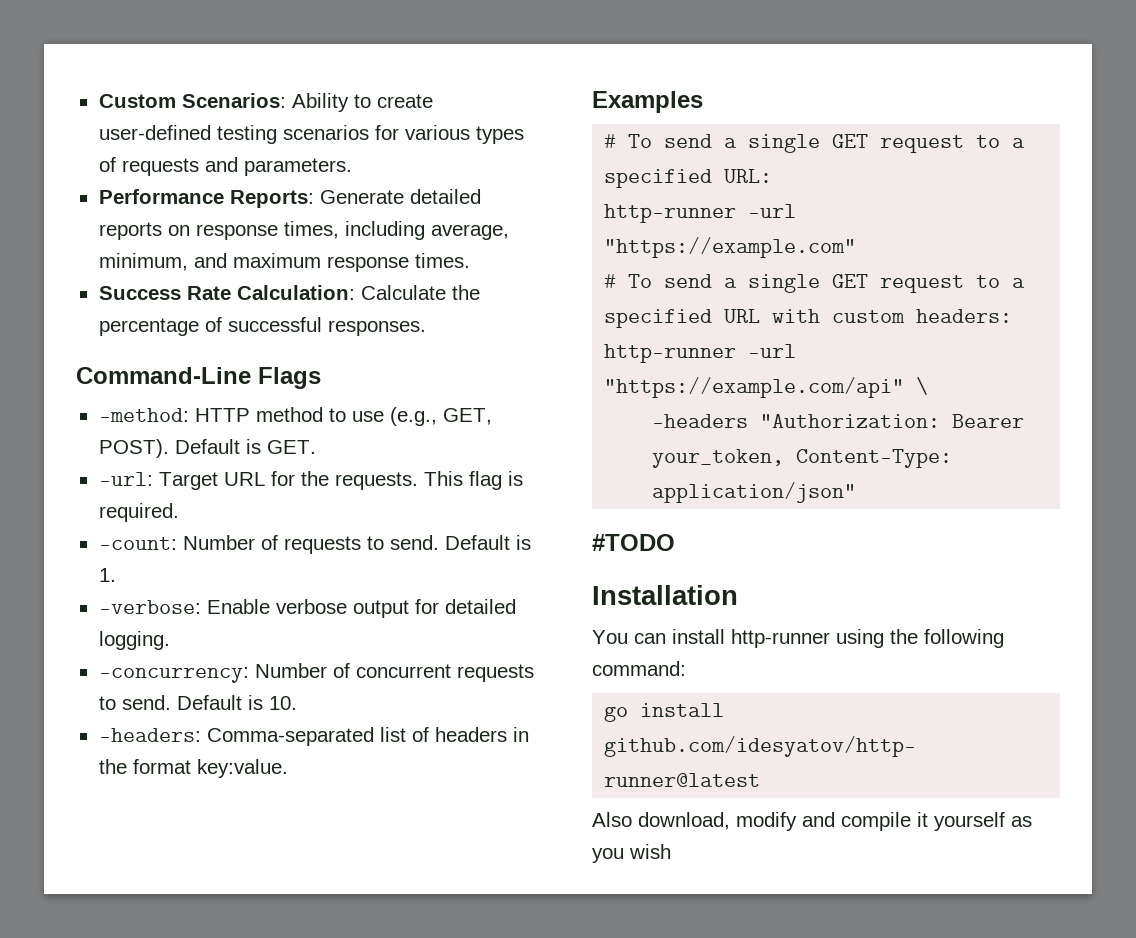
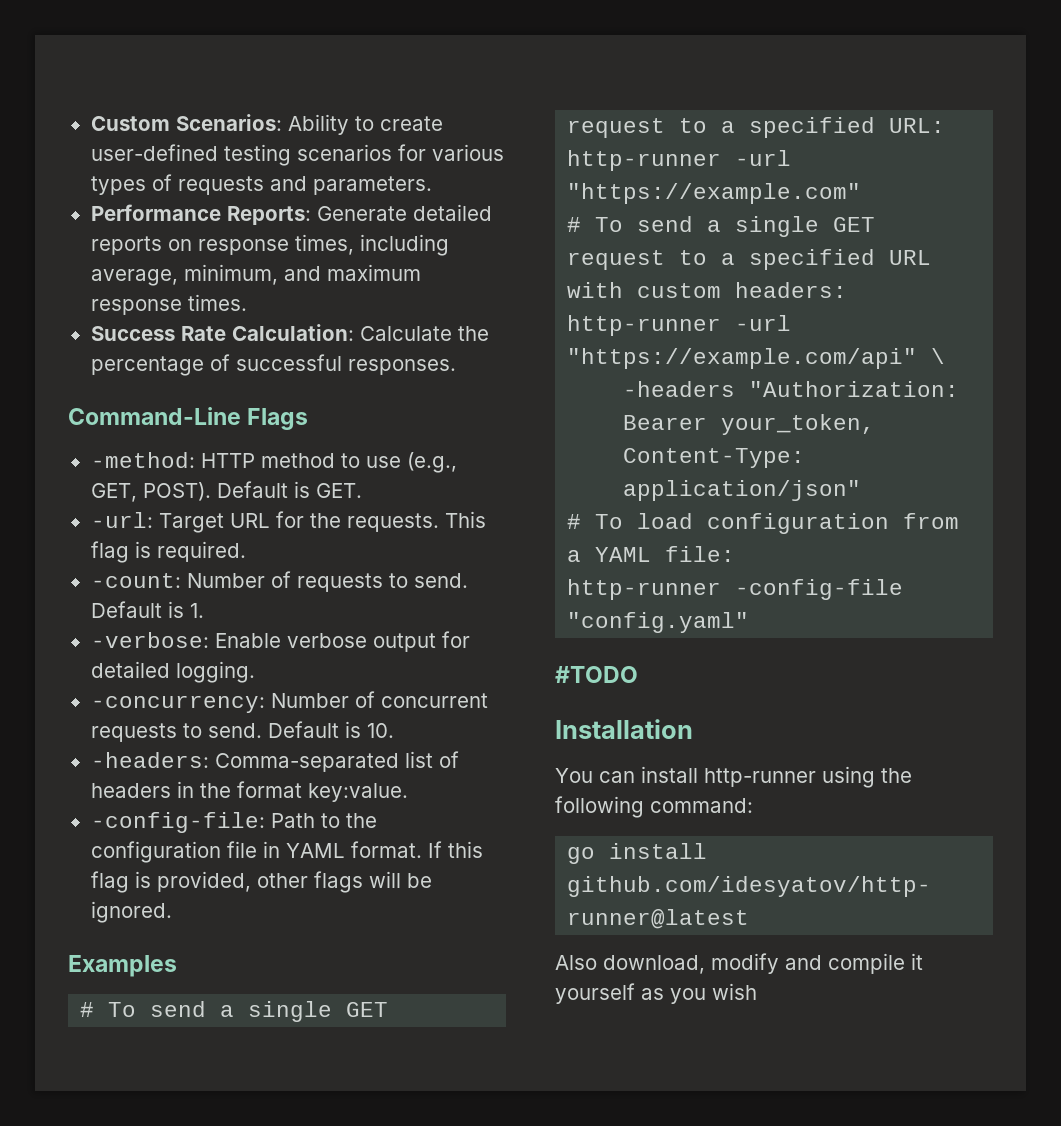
(288, 768) none -> [90,812,377,833] [90,841,483,863] [90,871,432,893] [90,901,172,923] // -config-file: Path to the configuration file in YAML format. If this flag is provided, other flags will be ignored.
(857, 492) none -> [567,513,960,534] [567,546,736,562] [567,579,904,600] [567,612,750,633] // # To load configuration from a YAML file: // http-runner -config-file "config.yaml"

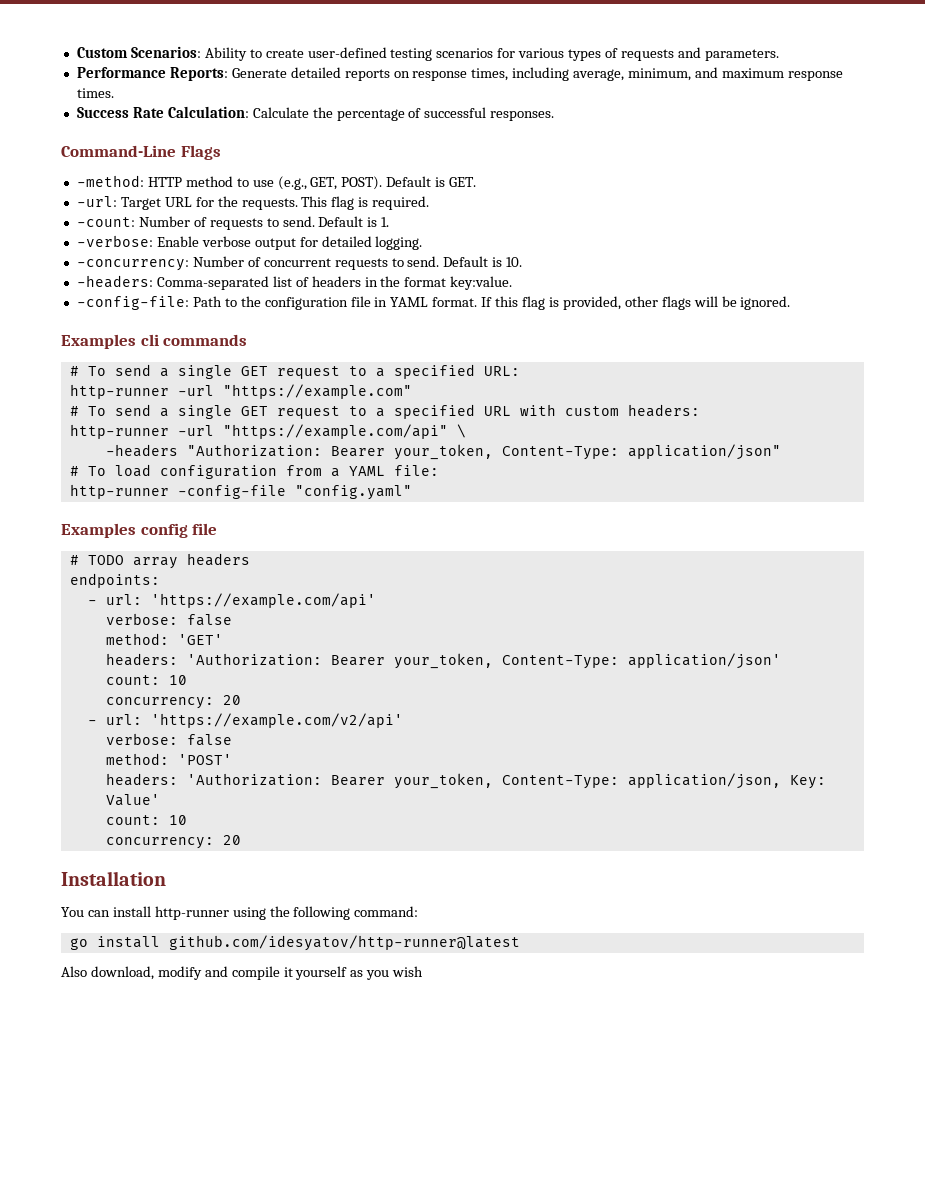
(177, 966) none -> [140,334,248,346] cli commands
[555,666,638,683] #TODO -> [61,523,218,538] [69,553,250,569] [69,573,160,588] [87,593,376,608] [105,613,232,626] [105,633,223,645] [105,653,781,669] [105,675,187,685] [105,695,241,709] [87,713,403,728] [105,733,232,746] [105,753,232,765] [105,773,826,789] [105,794,160,806] [105,815,187,825] [105,835,241,849] Examples config file // # TODO array headers // endpoints: // - url: 'https://example.com/api' // verbose: false // method: 'GET' // headers: 'Authorization: Bearer your_token, Content-Type: application/json' // count: 10 // concurrency: 20 // - url: 'https://example.com/v2/api' // verbose: false // method: 'POST' // headers: 'Authorization: Bearer your_token, Content-Type: application/json, Key: Value' // count: 10 // concurrency: 20

